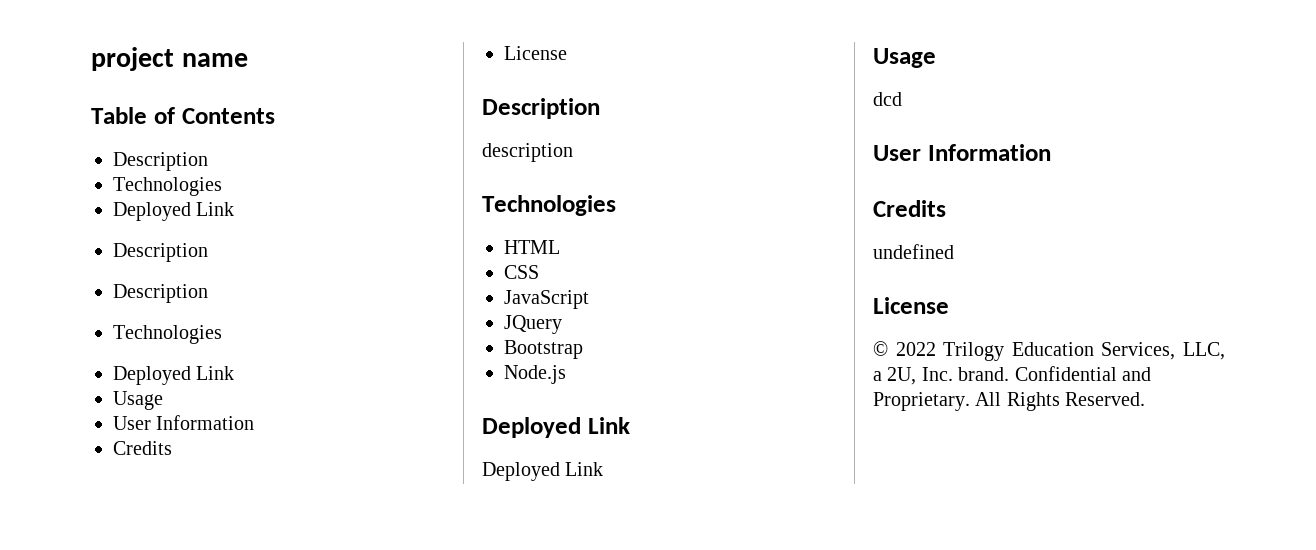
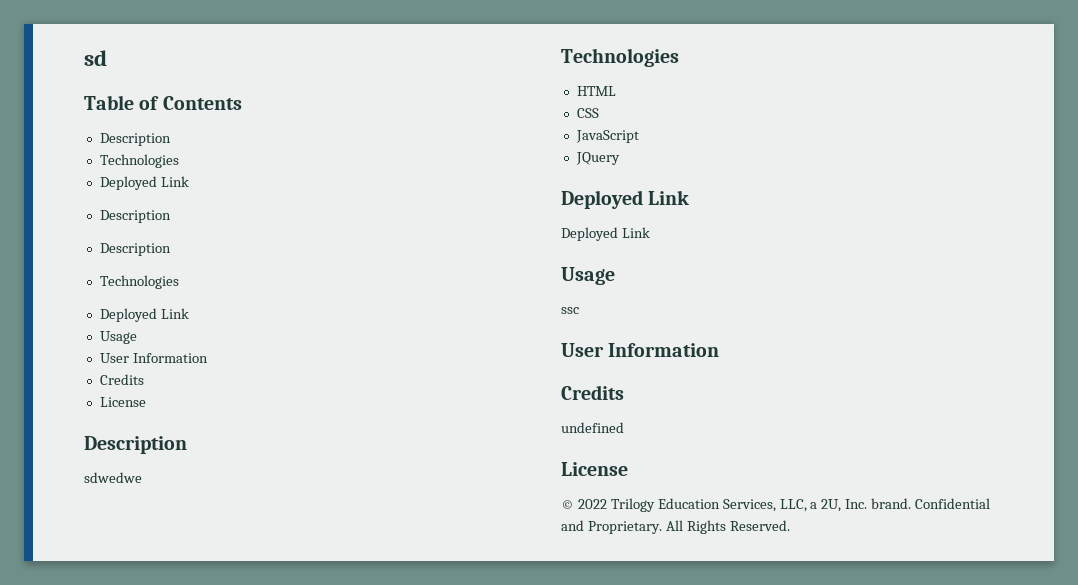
[91,47,248,71] project name -> [84,50,107,66] sd
[482,143,573,162] description -> [84,472,142,483] sdwedwe
[504,340,583,359] [504,365,566,384] // Bootstrap // Node.js -> (620, 158) none
[873,92,902,106] dcd -> [561,307,579,314] ssc

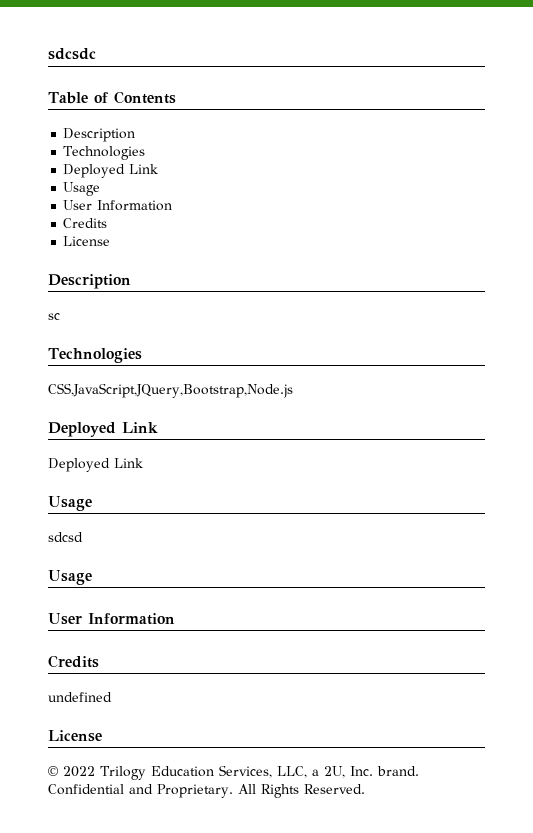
[84,50,107,66] sd -> [48,48,96,60] sdcsdc
[99,210,171,223] [99,243,171,256] [99,275,179,289] [99,308,189,322] // Description // Description // Technologies // Deployed Link -> (159, 169) none
[84,472,142,483] [561,48,679,67] [576,86,616,96] [576,108,599,118] [575,130,639,143] [575,152,620,165] sdwedwe // Technologies // HTML // CSS // JavaScript // JQuery -> [48,313,60,320] [48,348,142,363] [48,383,293,398] sc // Technologies // CSS,JavaScript,JQuery,Bootstrap,Node.js
[561,307,579,314] ssc -> [48,532,83,542] [48,570,92,585] sdcsd // Usage

